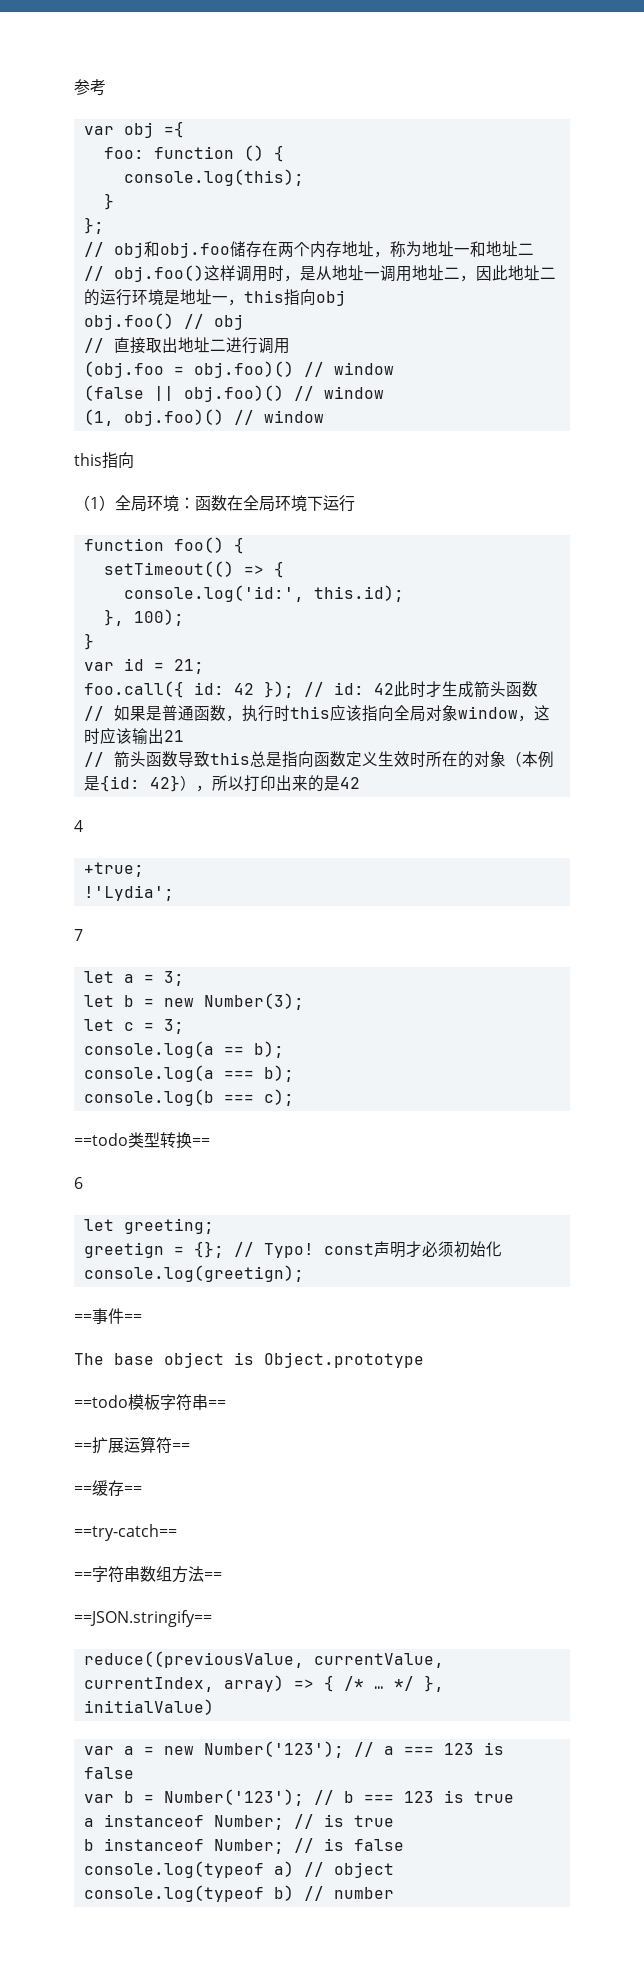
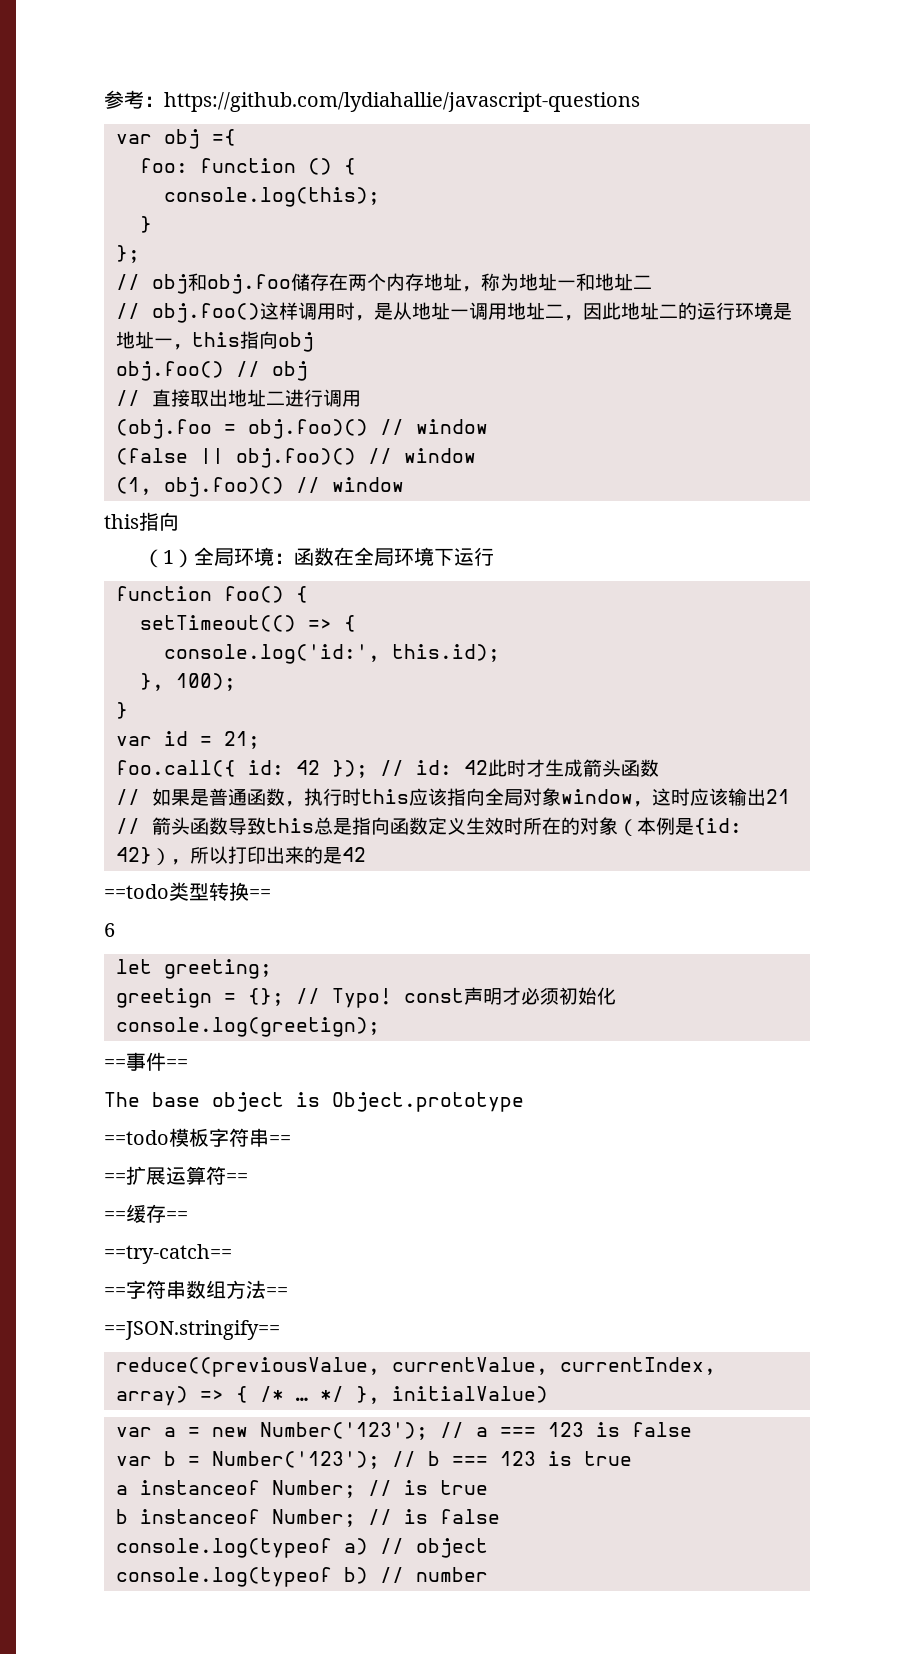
(106, 87) none -> [144,92,640,112] ：https://github.com/lydiahallie/javascript-questions
[74,820,83,832] [83,862,144,877] [83,885,174,901] [74,929,83,941] [83,971,184,986] [83,993,304,1010] [83,1019,184,1034] [83,1041,284,1058] [83,1065,294,1082] [83,1089,294,1106] // 4 // +true; // !'Lydia'; // 7 // let a = 3; // let b = new Number(3); // let c = 3; // console.log(a == b); // console.log(a === b); // console.log(b === c); -> (366, 854) none

